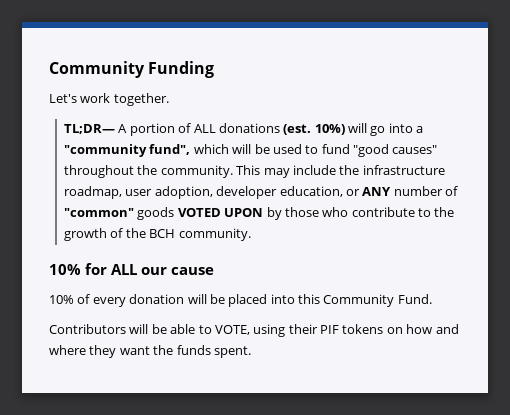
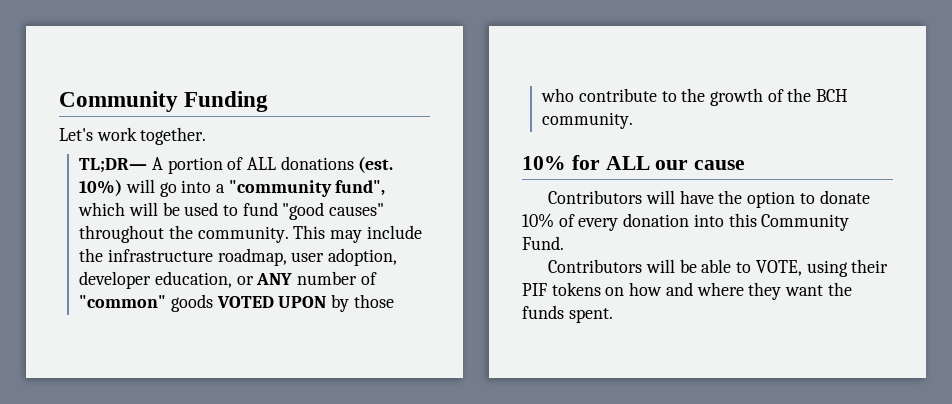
(214, 271) none -> [548,190,870,208] Contributors will have the option to donate
[187,294,268,307] will be placed -> (690, 220) none

